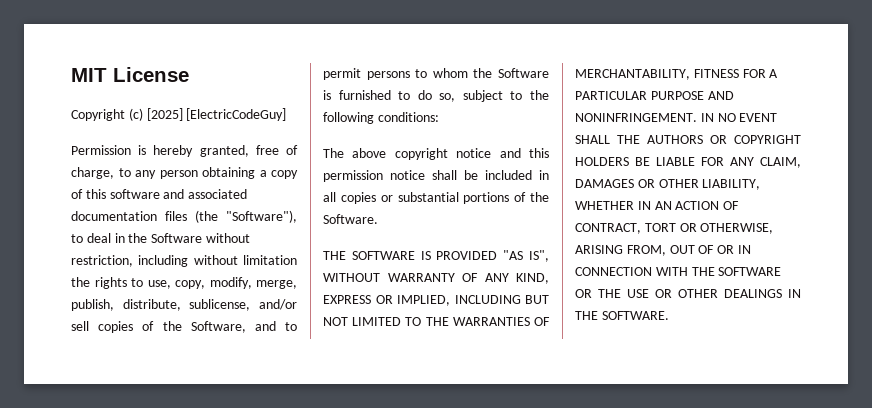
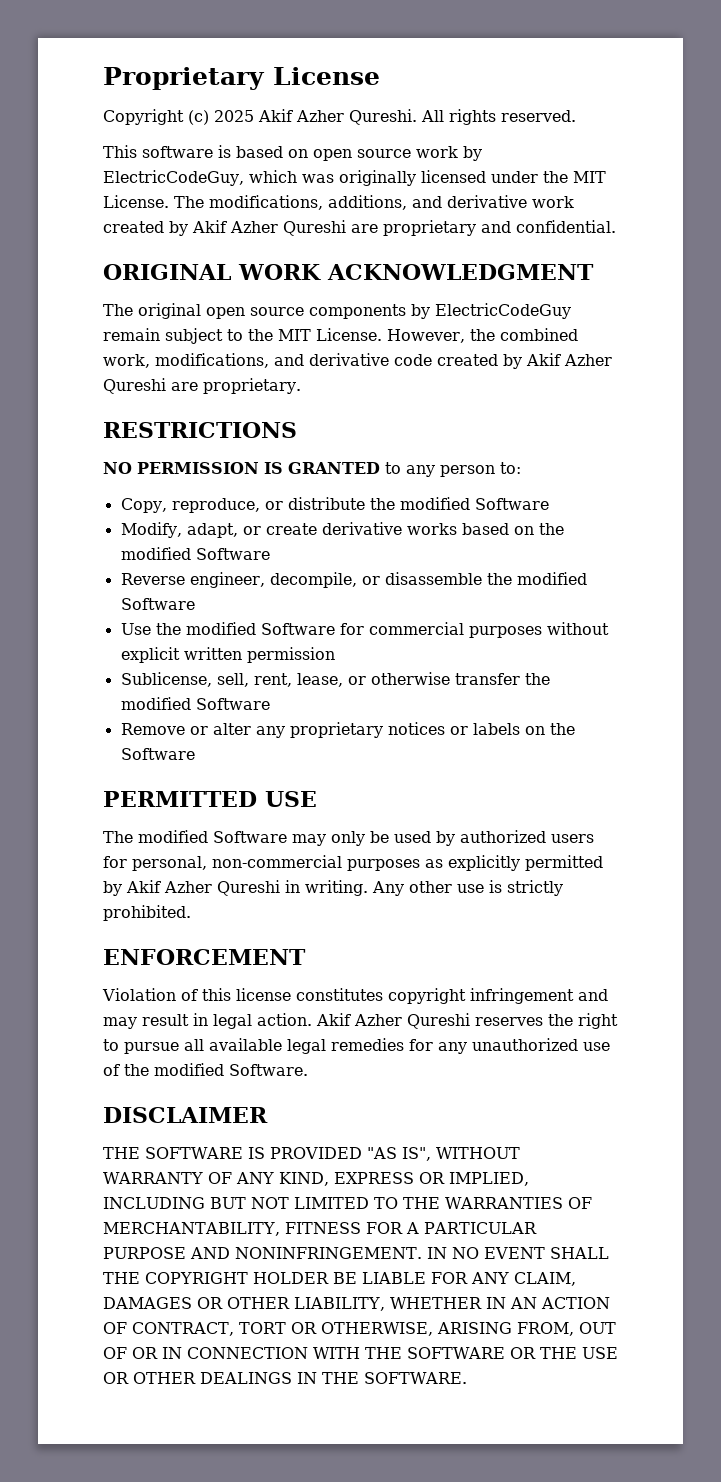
[71,68,107,82] MIT -> [103,67,265,90] Proprietary
[146,108,287,121] [71,145,298,157] [71,167,298,179] [71,189,248,199] [71,210,297,223] [71,233,250,243] [71,255,297,267] [71,277,297,289] [71,299,297,311] [71,321,297,333] [323,68,549,80] [323,90,549,102] [323,112,439,124] [323,148,549,160] [323,170,549,182] [323,192,549,204] [323,214,378,224] [2025] [ElectricCodeGuy] // Permission is hereby granted, free of charge, to any person obtaining a copy of this software and associated documentation files (the "Software"), to deal in the Software without restriction, including without limitation the rights to use, copy, modify, merge, publish, distribute, sublicense, and/or sell copies of the Software, and to permit persons to whom the Software is furnished to do so, subject to the following conditions: // The above copyright notice and this permission notice shall be included in all copies or substantial portions of the Software. -> [214,109,576,125] [103,145,482,161] [103,170,606,186] [103,195,574,210] [103,220,616,236] [103,264,594,280] [103,303,571,319] [103,328,578,344] [103,353,612,369] [103,378,301,394] [103,422,297,438] [103,462,521,477] [120,497,549,513] [120,522,564,538] [120,547,270,560] [120,572,587,588] [120,598,195,610] [120,622,609,638] [120,647,335,663] [120,672,550,687] [120,697,270,710] [120,722,575,738] [120,748,195,760] [103,791,317,807] [103,830,594,846] [103,855,603,871] [103,880,563,896] [103,905,191,921] [103,949,306,965] [102,988,608,1004] [103,1013,618,1029] [103,1038,610,1054] [103,1063,308,1076] [103,1107,268,1123] 2025 Akif Azher Qureshi. All rights reserved. // This software is based on open source work by ElectricCodeGuy, which was originally licensed under the MIT License. The modifications, additions, and derivative work created by Akif Azher Qureshi are proprietary and confidential. // ORIGINAL WORK ACKNOWLEDGMENT // The original open source components by ElectricCodeGuy remain subject to the MIT License. However, the combined work, modifications, and derivative code created by Akif Azher Qureshi are proprietary. // RESTRICTIONS // NO PERMISSION IS GRANTED to any person to: // Copy, reproduce, or distribute the modified Software // Modify, adapt, or create derivative works based on the modified Software // Reverse engineer, decompile, or disassemble the modified Software // Use the modified Software for commercial purposes without explicit written permission // Sublicense, sell, rent, lease, or otherwise transfer the modified Software // Remove or alter any proprietary notices or labels on the Software // PERMITTED USE // The modified Software may only be used by authorized users for personal, non-commercial purposes as explicitly permitted by Akif Azher Qureshi in writing. Any other use is strictly prohibited. // ENFORCEMENT // Violation of this license constitutes copyright infringement and may result in legal action. Akif Azher Qureshi reserves the right to pursue all available legal remedies for any unauthorized use of the modified Software. // DISCLAIMER
[647,135,801,144] [575,157,629,166] AUTHORS OR COPYRIGHT HOLDERS -> [145,1272,329,1284] COPYRIGHT HOLDER

